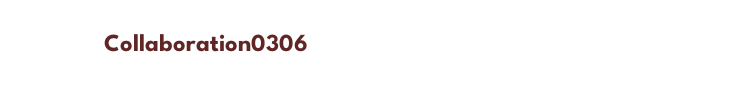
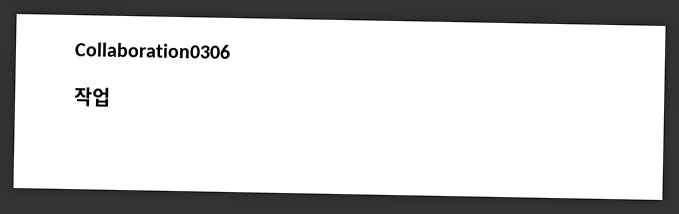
(308, 43) none -> [73,87,111,107] // 작업

